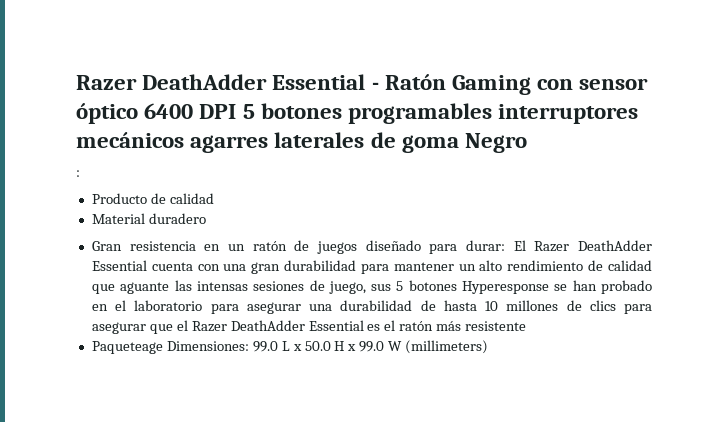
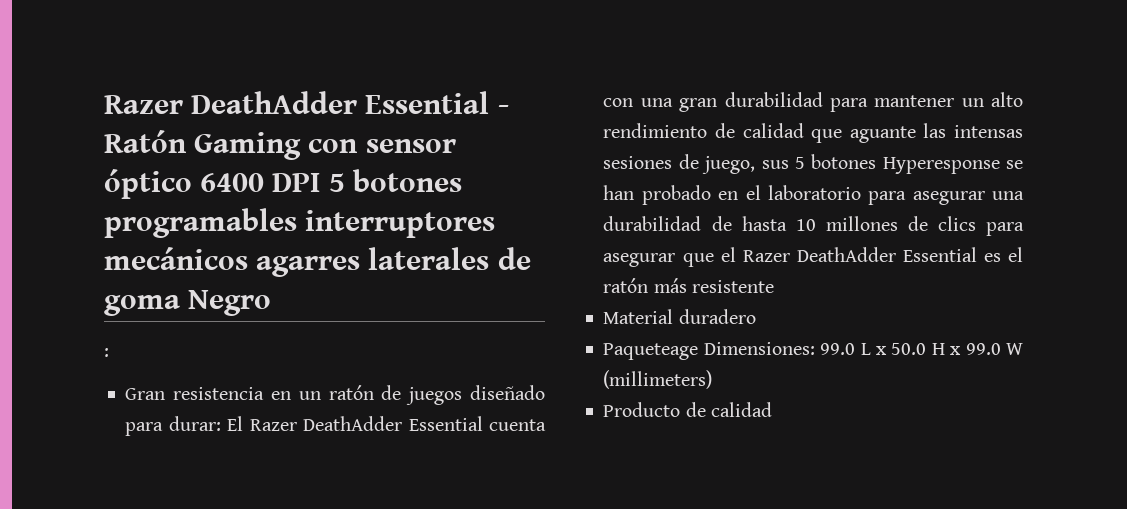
[91,193,214,204] [91,213,206,224] // Producto de calidad // Material duradero -> (109, 352) none
(527, 326) none -> [603,309,756,324] // Material duradero
(489, 347) none -> [603,402,772,417] // Producto de calidad

